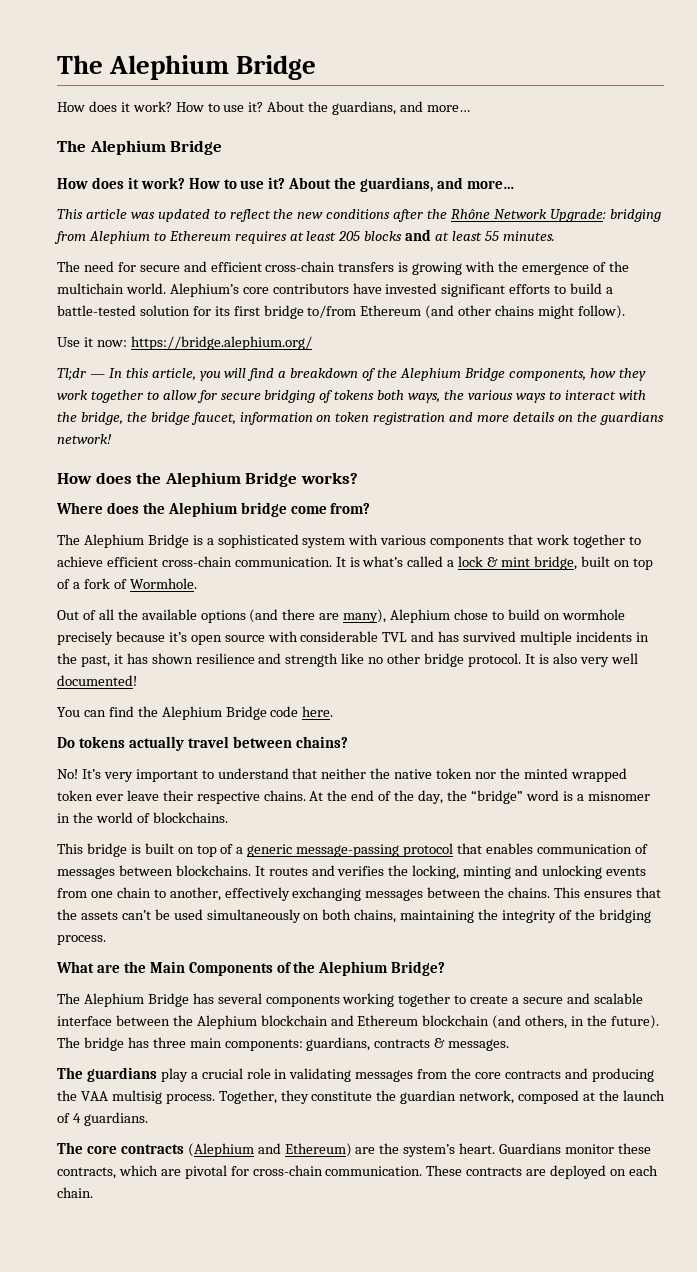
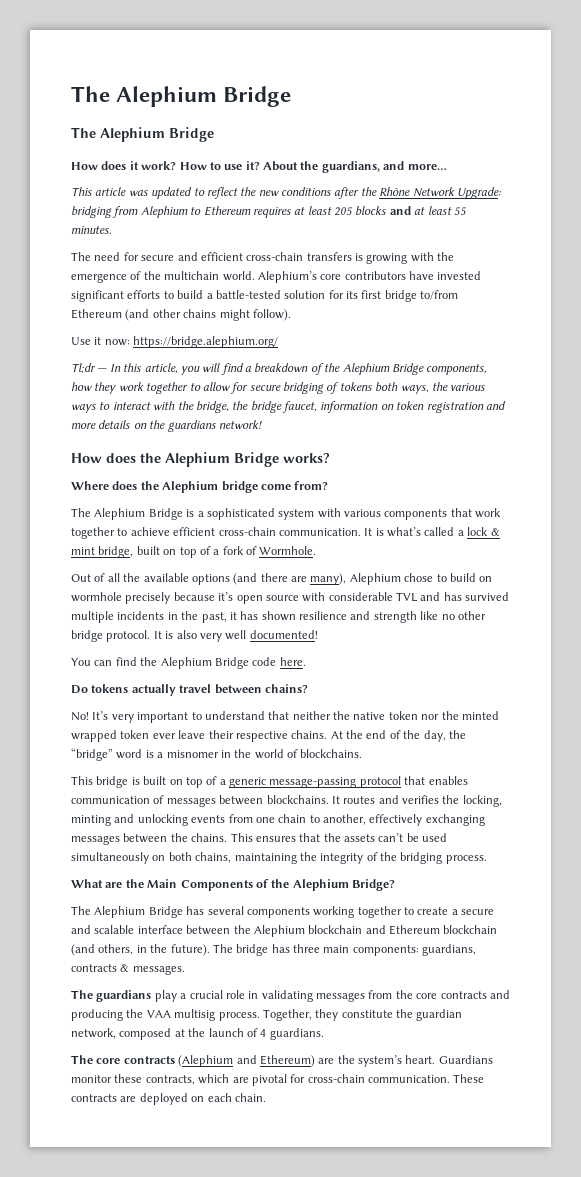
[57,55,317,80] [57,101,470,115] The Alephium Bridge // How does it work? How to use it? About the guardians, and more… -> [71,86,292,107] The Alephium Bridge

